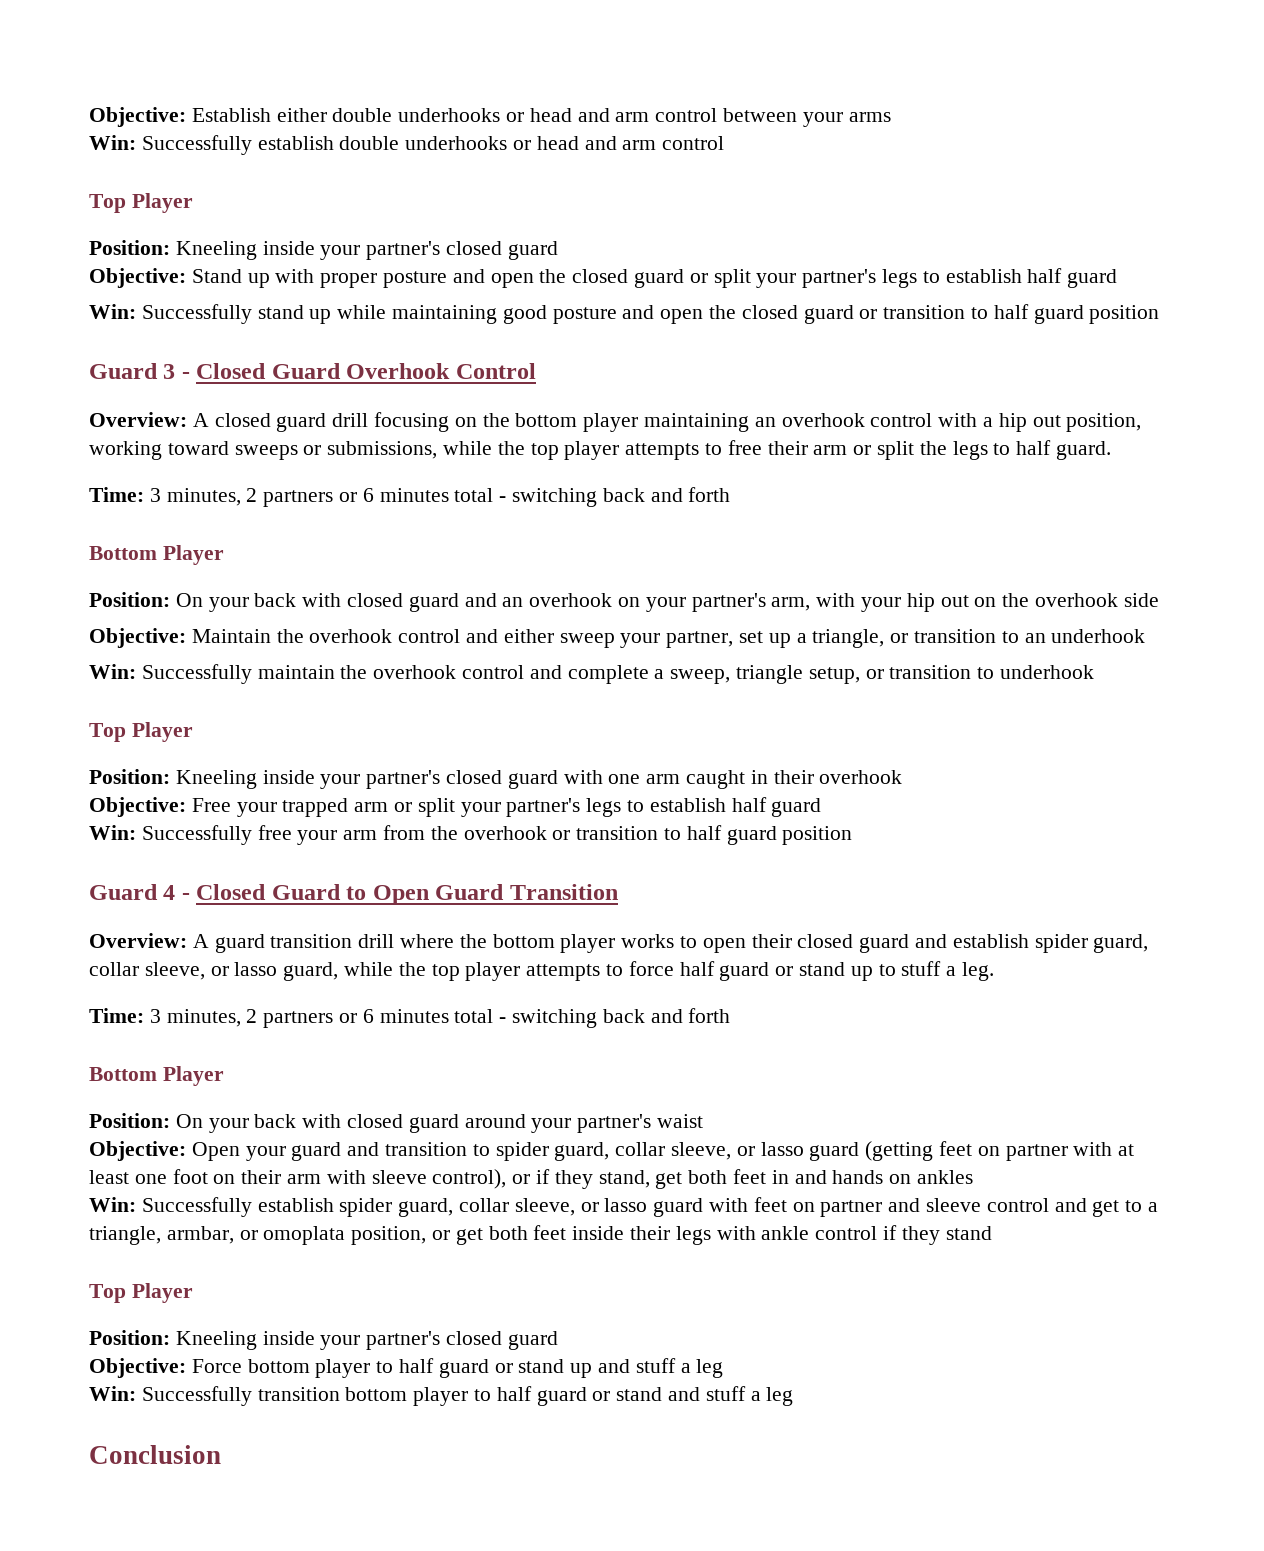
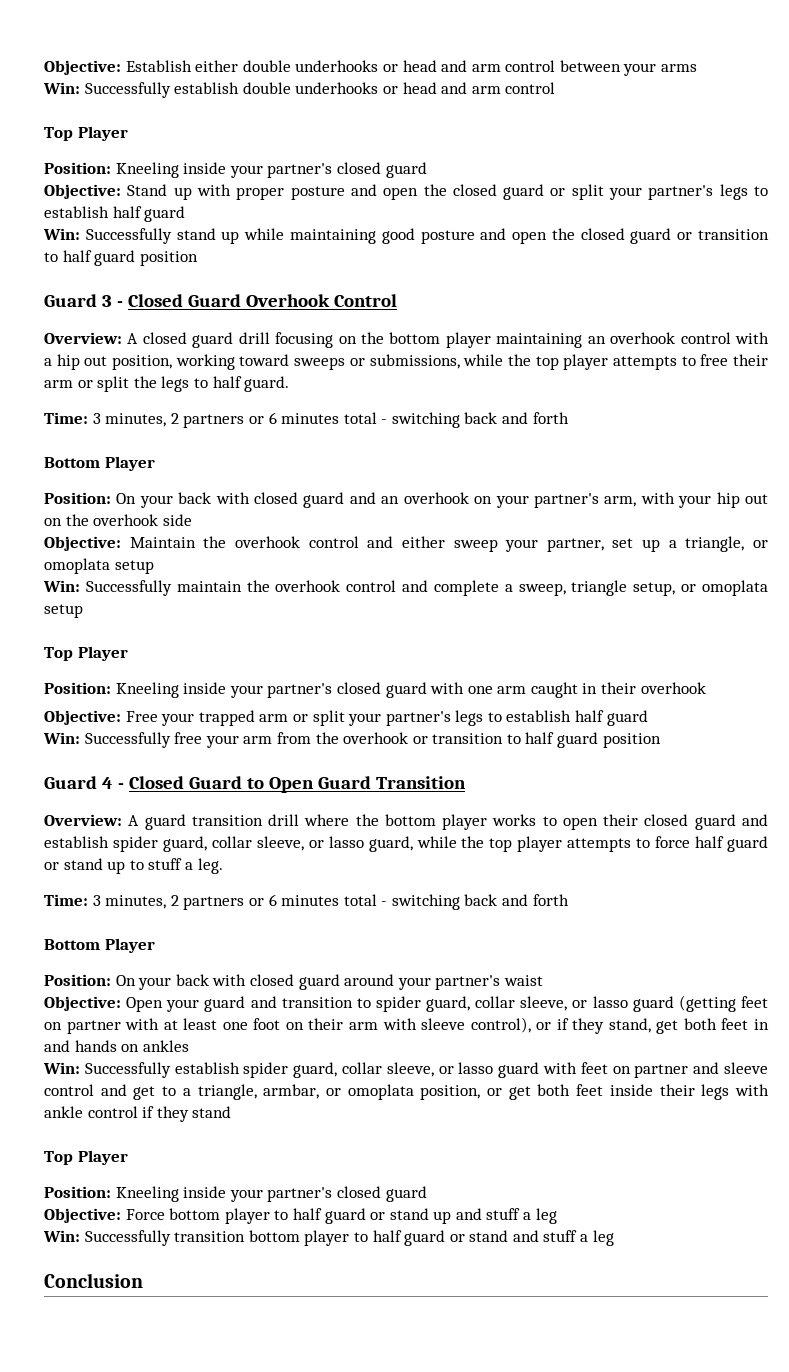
[914,629,1146,643] transition to an underhook -> [44,558,154,574] omoplata setup
[889,665,1095,679] transition to underhook -> [702,580,768,596] [44,604,83,618] omoplata setup

